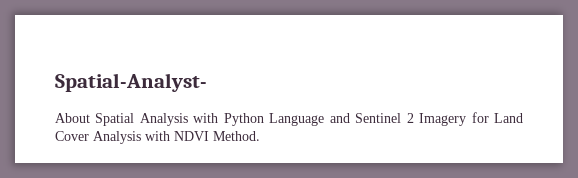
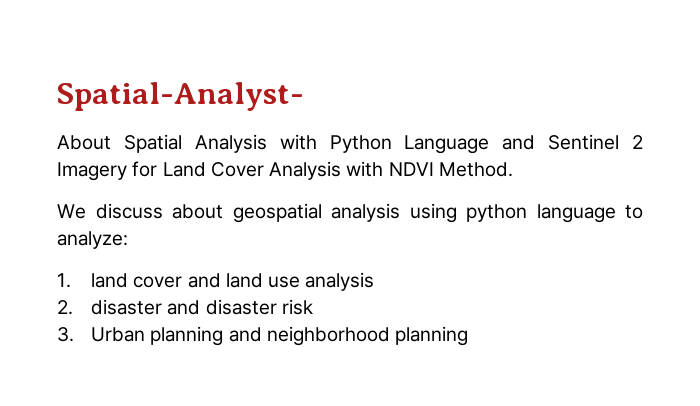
(260, 136) none -> [57,203,643,223] [57,231,128,249] [57,272,375,291] [57,299,313,315] [57,326,469,346] // We discuss about geospatial analysis using python language to analyze: // 1. land cover and land use analysis // 2. disaster and disaster risk // 3. Urban planning and neighborhood planning

